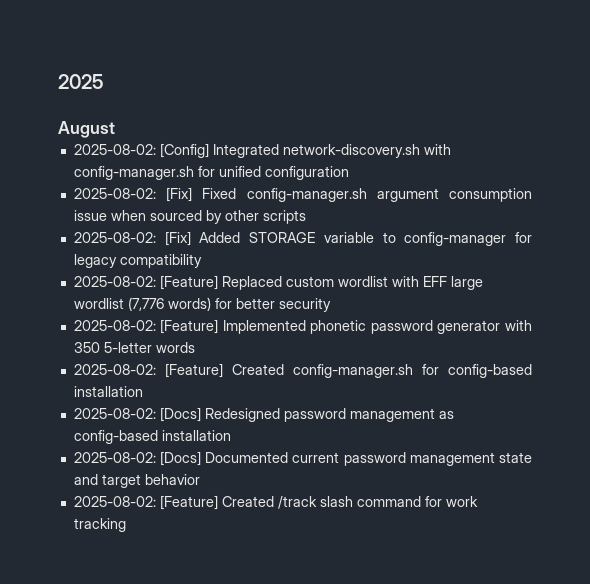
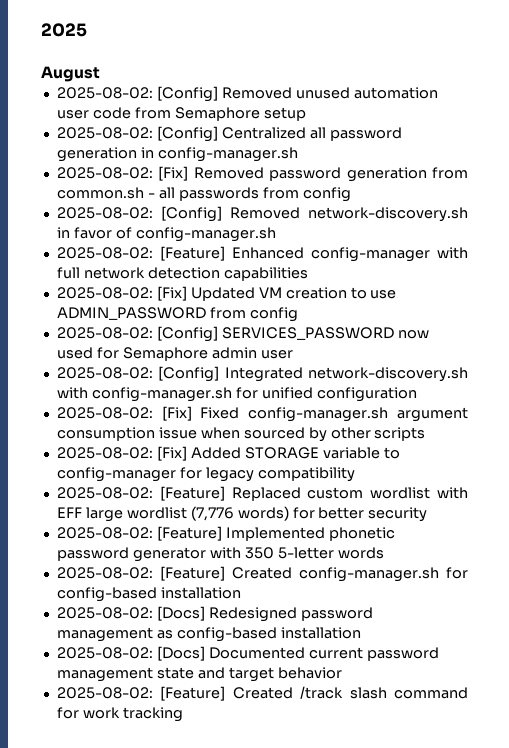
(115, 129) none -> [56,86,438,102] [56,107,306,121] [56,126,402,142] [56,147,298,162] [56,166,468,182] [56,187,351,202] [56,206,468,222] [56,227,276,242] [56,246,468,262] [56,267,308,281] [56,286,397,301] [56,307,298,322] [56,326,429,342] [56,347,293,361] // 2025-08-02: [Config] Removed unused automation user code from Semaphore setup // 2025-08-02: [Config] Centralized all password generation in config-manager.sh // 2025-08-02: [Fix] Removed password generation from common.sh - all passwords from config // 2025-08-02: [Config] Removed network-discovery.sh in favor of config-manager.sh // 2025-08-02: [Feature] Enhanced config-manager with full network detection capabilities // 2025-08-02: [Fix] Updated VM creation to use ADMIN_PASSWORD from config // 2025-08-02: [Config] SERVICES_PASSWORD now used for Semaphore admin user

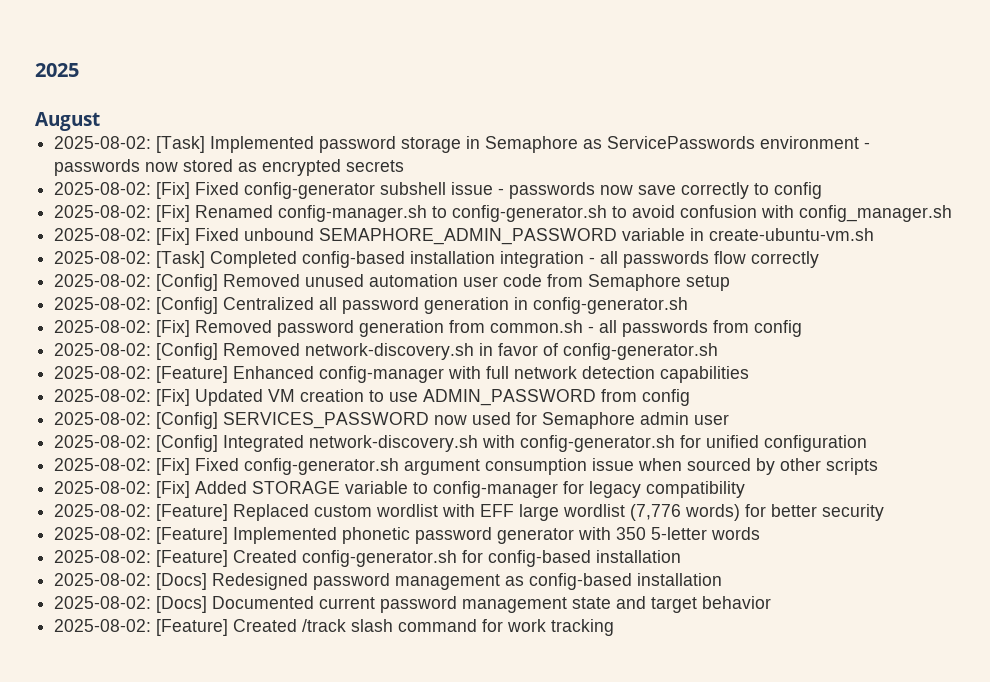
(100, 74) none -> [54,136,871,153] [54,159,405,176] [54,182,823,199] [54,205,953,222] [54,228,875,245] [54,251,820,268] // 2025-08-02: [Task] Implemented password storage in Semaphore as ServicePasswords environment - passwords now stored as encrypted secrets // 2025-08-02: [Fix] Fixed config-generator subshell issue - passwords now save correctly to config // 2025-08-02: [Fix] Renamed config-manager.sh to config-generator.sh to avoid confusion with config_manager.sh // 2025-08-02: [Fix] Fixed unbound SEMAPHORE_ADMIN_PASSWORD variable in create-ubuntu-vm.sh // 2025-08-02: [Task] Completed config-based installation integration - all passwords flow correctly
[157,147,298,162] config-manager.sh -> [533,297,689,314] config-generator.sh
[135,227,276,242] config-manager.sh -> [563,343,719,360] config-generator.sh
[91,387,232,402] config-manager.sh -> [520,435,676,452] config-generator.sh
[248,407,389,422] config-manager.sh -> [244,458,400,475] config-generator.sh
[298,567,439,582] config-manager.sh -> [302,550,458,567] config-generator.sh

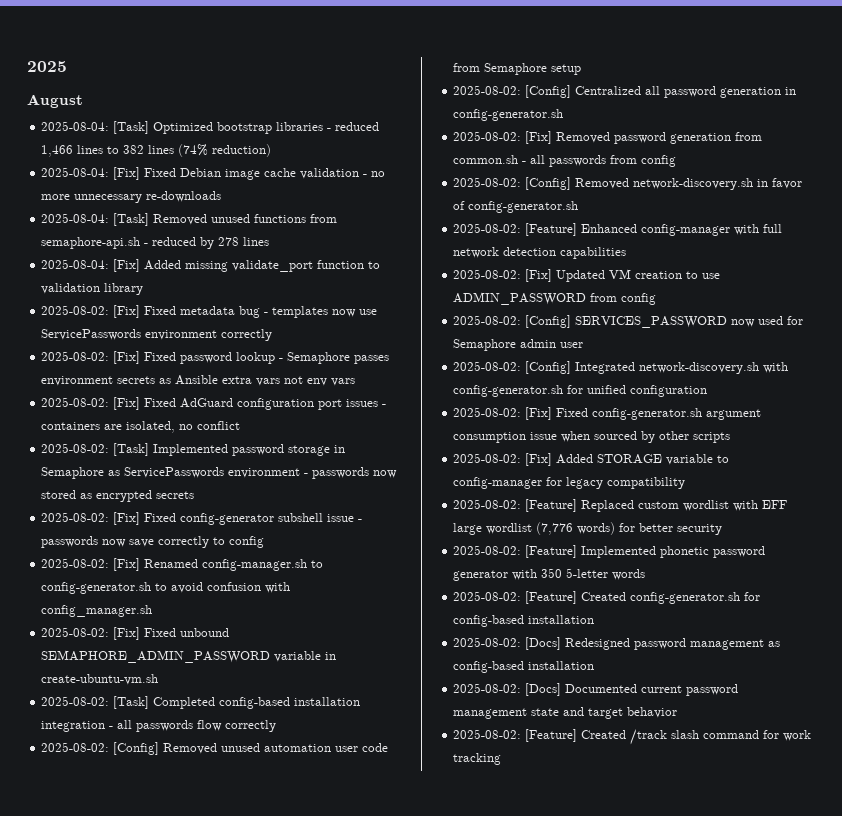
(100, 121) none -> [41,121,380,134] [41,144,272,157] [41,167,386,180] [41,191,222,203] [41,213,338,226] [41,237,270,249] [41,259,381,272] [41,283,144,295] [41,305,378,318] [41,329,273,341] [41,351,390,364] [41,375,356,386] [41,397,387,410] [41,421,241,433] // 2025-08-04: [Task] Optimized bootstrap libraries - reduced 1,466 lines to 382 lines (74% reduction) // 2025-08-04: [Fix] Fixed Debian image cache validation - no more unnecessary re-downloads // 2025-08-04: [Task] Removed unused functions from semaphore-api.sh - reduced by 278 lines // 2025-08-04: [Fix] Added missing validate_port function to validation library // 2025-08-02: [Fix] Fixed metadata bug - templates now use ServicePasswords environment correctly // 2025-08-02: [Fix] Fixed password lookup - Semaphore passes environment secrets as Ansible extra vars not env vars // 2025-08-02: [Fix] Fixed AdGuard configuration port issues - containers are isolated, no conflict

